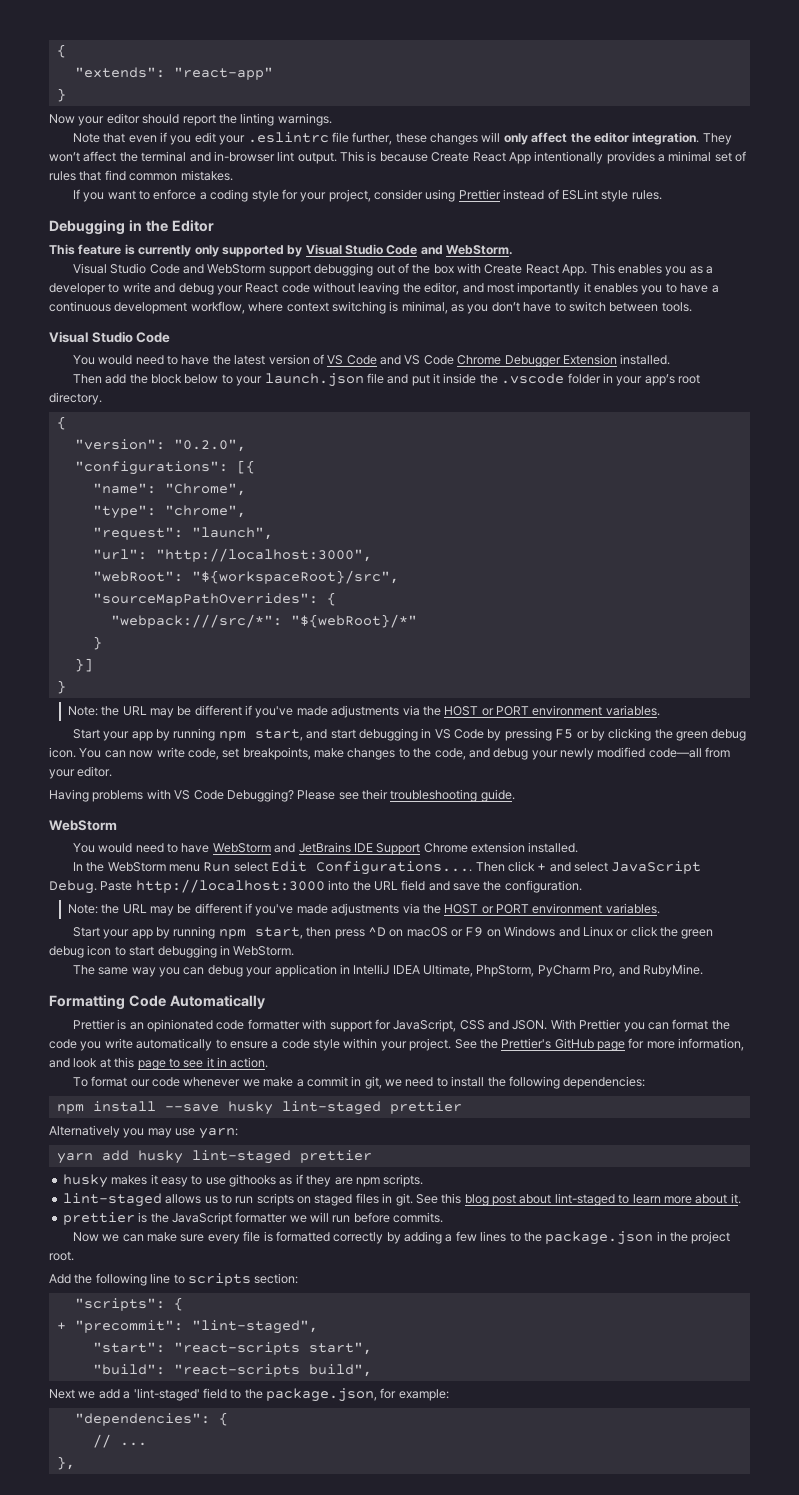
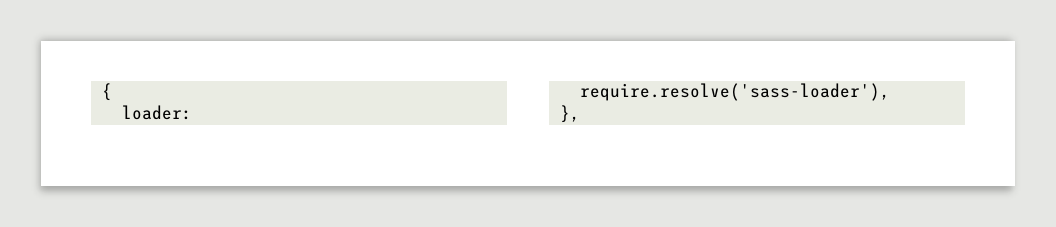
[56,44,66,58] [74,67,273,80] [56,88,66,102] [49,113,332,126] [72,132,732,145] [49,151,747,164] [49,170,233,181] [72,189,662,202] [49,220,214,235] [49,244,514,257] [72,263,714,276] [49,282,719,295] [49,301,692,314] [49,331,171,343] [72,354,671,367] [72,373,701,387] [49,392,102,405] [56,416,66,430] [74,439,246,452] [74,460,255,475] [92,483,246,496] [92,505,246,519] [92,527,273,540] [92,548,372,562] [92,570,399,584] [92,592,336,606] [110,614,417,628] [92,636,102,650] [74,658,93,672] [56,680,66,694] [67,705,660,718] [72,728,747,741] [49,747,731,760] [49,766,113,779] [49,789,515,802] [49,820,117,831] [72,842,579,855] [72,861,702,875] [49,879,582,894] [67,903,660,916] [72,926,714,939] [49,945,295,958] [72,964,703,977] [49,995,265,1010] [72,1019,730,1032] [49,1038,745,1051] [49,1057,269,1070] [72,1076,646,1089] [56,1101,462,1115] [49,1125,238,1139] [56,1150,372,1164] [62,1174,424,1188] [62,1193,741,1207] [62,1212,444,1225] [72,1231,731,1245] [49,1251,74,1261] [49,1273,299,1286] [74,1297,183,1311] [56,1320,318,1334] [92,1342,372,1355] [92,1364,372,1377] [49,1388,449,1402] [74,1412,228,1426] [92,1434,147,1448] { // "extends": "react-app" // } // Now your editor should report the linting warnings. // Note that even if you edit your .eslintrc file further, these changes will only affect the editor integration. They won’t affect the terminal and in-browser lint output. This is because Create React App intentionally provides a minimal set of rules that find common mistakes. // If you want to enforce a coding style for your project, consider using Prettier instead of ESLint style rules. // Debugging in the Editor // This feature is currently only supported by Visual Studio Code and WebStorm. // Visual Studio Code and WebStorm support debugging out of the box with Create React App. This enables you as a developer to write and debug your React code without leaving the editor, and most importantly it enables you to have a continuous development workflow, where context switching is minimal, as you don’t have to switch between tools. // Visual Studio Code // You would need to have the latest version of VS Code and VS Code Chrome Debugger Extension installed. // Then add the block below to your launch.json file and put it inside the .vscode folder in your app’s root directory. // { // "version": "0.2.0", // "configurations": [{ // "name": "Chrome", // "type": "chrome", // "request": "launch", // "url": "http://localhost:3000", // "webRoot": "${workspaceRoot}/src", // "sourceMapPathOverrides": { // "webpack:///src/*": "${webRoot}/*" // } // }] // } // Note: the URL may be different if you've made adjustments via the HOST or PORT environment variables. // Start your app by running npm start, and start debugging in VS Code by pressing F5 or by clicking the green debug icon. You can now write code, set breakpoints, make changes to the code, and debug your newly modified code—all from your editor. // Having problems with VS Code Debugging? Please see their troubleshooting guide. // WebStorm // You would need to have WebStorm and JetBrains IDE Support Chrome extension installed. // In the WebStorm menu Run select Edit Configurations.... Then click + and select JavaScript Debug. Paste http://localhost:3000 into the URL field and save the configuration. // Note: the URL may be different if you've made adjustments via the HOST or PORT environment variables. // Start your app by running npm start, then press ^D on macOS or F9 on Windows and Linux or click the green debug icon to start debugging in WebStorm. // The same way you can debug your application in IntelliJ IDEA Ultimate, PhpStorm, PyCharm Pro, and RubyMine. // Formatting Code Automatically // Prettier is an opinionated code formatter with support for JavaScript, CSS and JSON. With Prettier you can format the code you write automatically to ensure a code style within your project. See the Prettier's GitHub page for more information, and look at this page to see it in action. // To format our code whenever we make a commit in git, we need to install the following dependencies: // npm install --save husky lint-staged prettier // Alternatively you may use yarn: // yarn add husky lint-staged prettier // husky makes it easy to use githooks as if they are npm scripts. // lint-staged allows us to run scripts on staged files in git. See this blog post about lint-staged to learn more about it. // prettier is the JavaScript formatter we will run before commits. // Now we can make sure every file is formatted correctly by adding a few lines to the package.json in the project root. // Add the following line to scripts section: // "scripts": { // + "precommit": "lint-staged", // "start": "react-scripts start", // "build": "react-scripts build", // Next we add a 'lint-staged' field to the package.json, for example: // "dependencies": { // // ... -> [101,83,112,101] [121,105,192,120] [579,83,890,101] { // loader: require.resolve('sass-loader'),

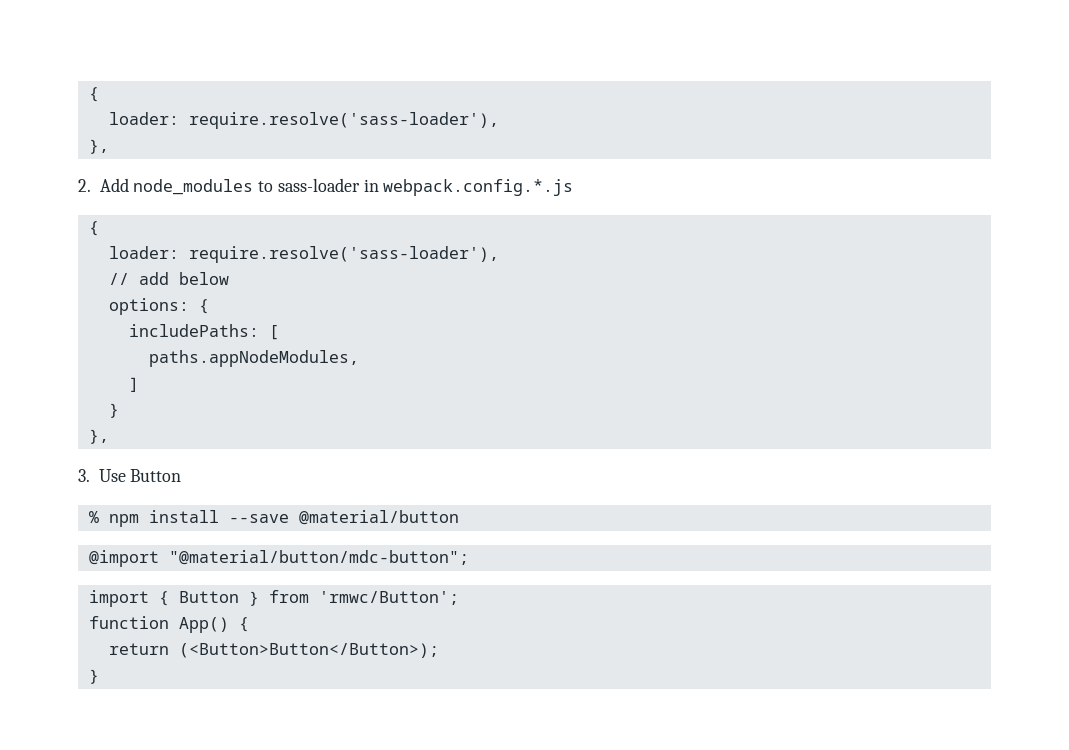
(580, 114) none -> [78,178,574,196] [88,221,99,236] [108,246,499,263] [108,272,229,285] [108,298,209,315] [128,324,279,340] [148,350,359,367] [128,377,139,392] [108,403,119,418] [88,429,109,444] [78,469,182,482] [88,510,459,527] [88,550,469,567] [88,590,459,607] [88,616,249,633] [108,643,439,658] [88,669,99,684] // 2. Add node_modules to sass-loader in webpack.config.*.js // { // loader: require.resolve('sass-loader'), // // add below // options: { // includePaths: [ // paths.appNodeModules, // ] // } // }, // 3. Use Button // % npm install --save @material/button // @import "@material/button/mdc-button"; // import { Button } from 'rmwc/Button'; // function App() { // return (<Button>Button</Button>); // }

